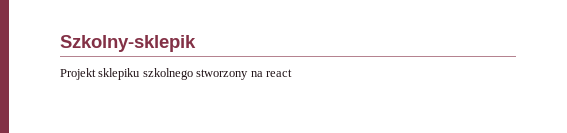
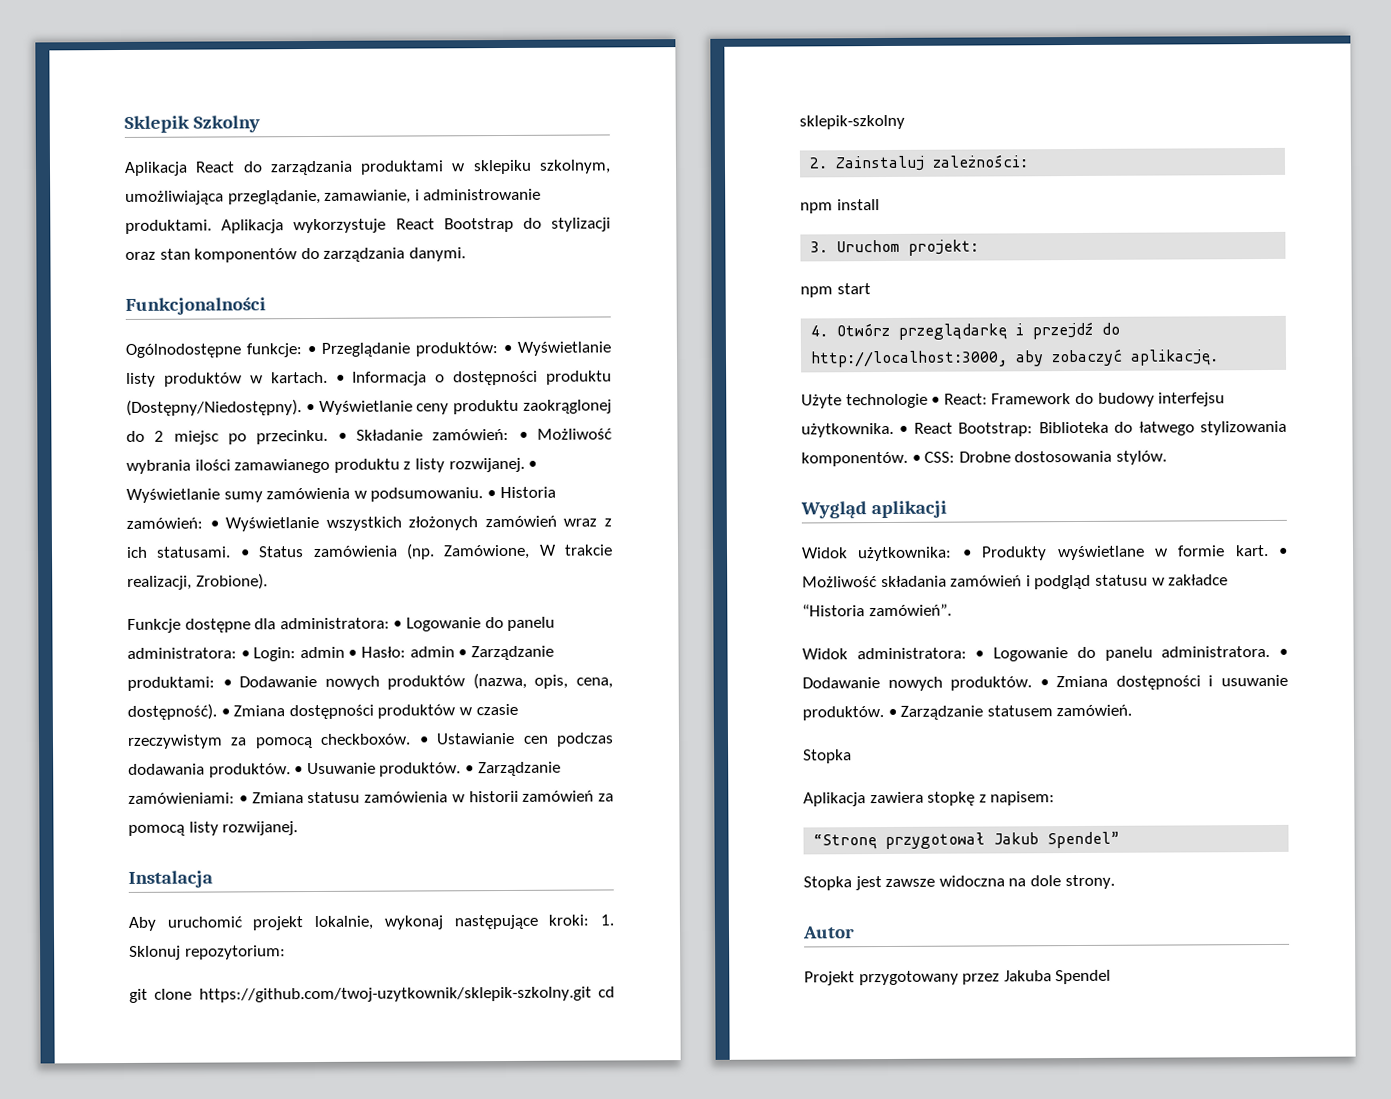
[60,35,196,52] [60,68,292,80] Szkolny-sklepik // Projekt sklepiku szkolnego stworzony na react -> [124,115,261,133] [124,159,611,176] [125,188,542,205] [125,217,611,234] [125,247,466,263] [125,297,266,315] [125,341,611,358] [126,370,612,387] [126,399,612,416] [126,428,612,445] [126,457,538,474] [126,486,556,503] [126,515,612,532] [126,543,613,560] [127,573,268,590] [127,616,556,633] [127,645,554,662] [127,672,613,691] [127,703,518,720] [127,732,614,749] [128,761,561,778] [128,790,614,804] [128,821,299,836] [128,870,213,888] [128,914,614,931] [129,945,286,960] [129,986,615,1003] [799,114,905,130] [809,154,1030,172] [800,199,880,214] [810,239,980,256] [800,283,871,298] [810,321,1121,340] [810,348,1220,368] [801,392,1226,409] [801,420,1287,438] [801,450,1167,467] [800,500,948,519] [801,545,1288,562] [802,574,1229,590] [802,603,952,617] [802,645,1288,662] [802,674,1288,691] [802,704,1133,721] [803,749,852,764] [803,791,1056,807] [813,831,1121,850] [803,874,1115,891] [802,926,855,939] [804,969,1112,986] Sklepik Szkolny // Aplikacja React do zarządzania produktami w sklepiku szkolnym, umożliwiająca przeglądanie, zamawianie, i administrowanie produktami. Aplikacja wykorzystuje React Bootstrap do stylizacji oraz stan komponentów do zarządzania danymi. // Funkcjonalności // Ogólnodostępne funkcje: • Przeglądanie produktów: • Wyświetlanie listy produktów w kartach. • Informacja o dostępności produktu (Dostępny/Niedostępny). • Wyświetlanie ceny produktu zaokrąglonej do 2 miejsc po przecinku. • Składanie zamówień: • Możliwość wybrania ilości zamawianego produktu z listy rozwijanej. • Wyświetlanie sumy zamówienia w podsumowaniu. • Historia zamówień: • Wyświetlanie wszystkich złożonych zamówień wraz z ich statusami. • Status zamówienia (np. Zamówione, W trakcie realizacji, Zrobione). // Funkcje dostępne dla administratora: • Logowanie do panelu administratora: • Login: admin • Hasło: admin • Zarządzanie produktami: • Dodawanie nowych produktów (nazwa, opis, cena, dostępność). • Zmiana dostępności produktów w czasie rzeczywistym za pomocą checkboxów. • Ustawianie cen podczas dodawania produktów. • Usuwanie produktów. • Zarządzanie zamówieniami: • Zmiana statusu zamówienia w historii zamówień za pomocą listy rozwijanej. // Instalacja // Aby uruchomić projekt lokalnie, wykonaj następujące kroki: 1. Sklonuj repozytorium: // git clone https://github.com/twoj-uzytkownik/sklepik-szkolny.git cd sklepik-szkolny // 2. Zainstaluj zależności: // npm install // 3. Uruchom projekt: // npm start // 4. Otwórz przeglądarkę i przejdź do http://localhost:3000, aby zobaczyć aplikację. // Użyte technologie • React: Framework do budowy interfejsu użytkownika. • React Bootstrap: Biblioteka do łatwego stylizowania komponentów. • CSS: Drobne dostosowania stylów. // Wygląd aplikacji // Widok użytkownika: • Produkty wyświetlane w formie kart. • Możliwość składania zamówień i podgląd statusu w zakładce “Historia zamówień”. // Widok administratora: • Logowanie do panelu administratora. • Dodawanie nowych produktów. • Zmiana dostępności i usuwanie produktów. • Zarządzanie statusem zamówień. // Stopka // Aplikacja zawiera stopkę z napisem: // “Stronę przygotował Jakub Spendel” // Stopka jest zawsze widoczna na dole strony. // Autor // Projekt przygotowany przez Jakuba Spendel

